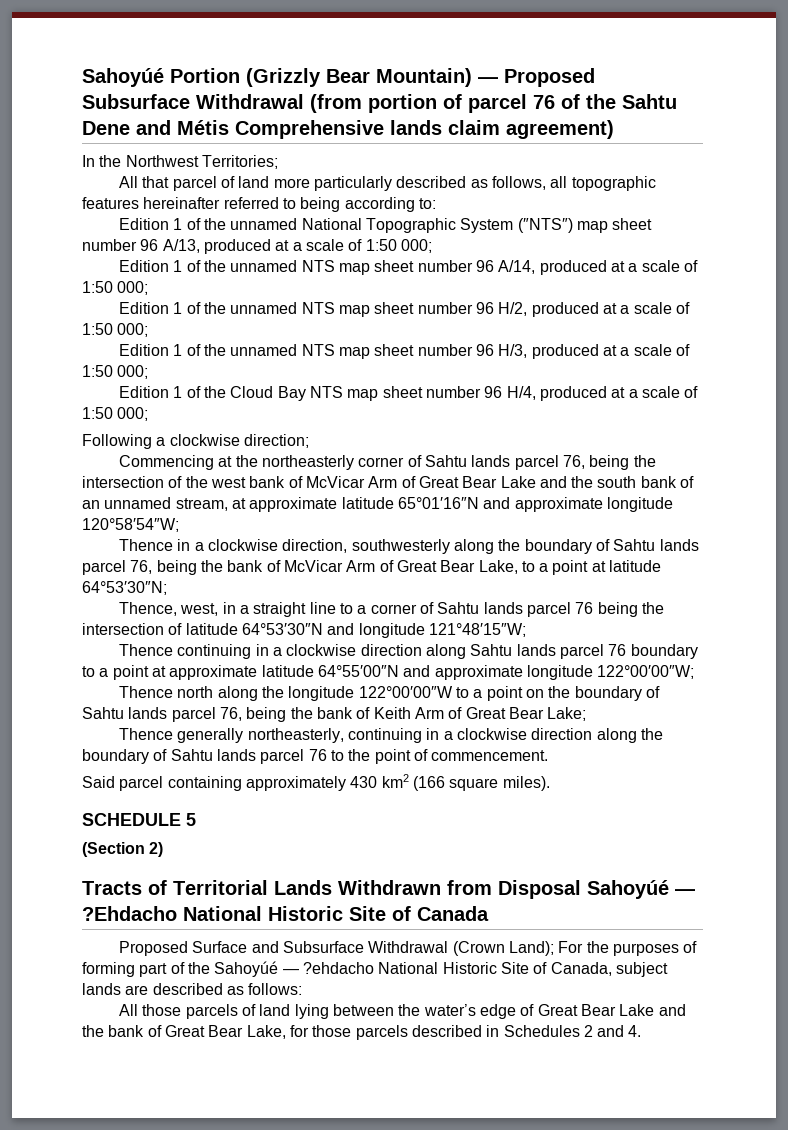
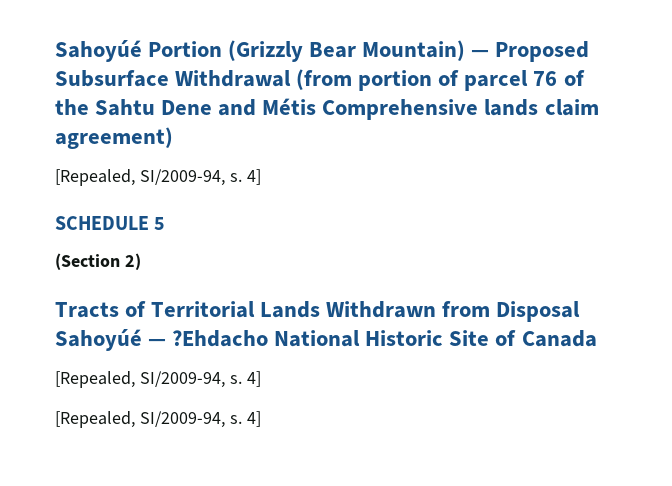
[82,155,278,169] [119,176,656,191] [82,197,436,212] [119,218,653,233] [82,239,432,254] [119,260,698,275] [82,281,149,295] [119,302,690,317] [82,323,149,337] [119,344,690,359] [82,365,149,379] [119,386,699,401] [82,407,149,421] [82,434,309,449] [119,455,656,470] [82,476,695,488] [82,497,673,512] [82,518,179,532] [119,539,699,554] [82,560,662,575] [82,581,167,595] [119,602,664,617] [82,623,526,638] [119,644,698,659] [82,665,695,680] [119,686,660,701] [82,707,587,722] [119,728,664,743] [82,749,549,764] [82,774,550,791] In the Northwest Territories; // All that parcel of land more particularly described as follows, all topographic features hereinafter referred to being according to: // Edition 1 of the unnamed National Topographic System (″NTS″) map sheet number 96 A/13, produced at a scale of 1:50 000; // Edition 1 of the unnamed NTS map sheet number 96 A/14, produced at a scale of 1:50 000; // Edition 1 of the unnamed NTS map sheet number 96 H/2, produced at a scale of 1:50 000; // Edition 1 of the unnamed NTS map sheet number 96 H/3, produced at a scale of 1:50 000; // Edition 1 of the Cloud Bay NTS map sheet number 96 H/4, produced at a scale of 1:50 000; // Following a clockwise direction; // Commencing at the northeasterly corner of Sahtu lands parcel 76, being the intersection of the west bank of McVicar Arm of Great Bear Lake and the south bank of an unnamed stream, at approximate latitude 65°01′16″N and approximate longitude 120°58′54″W; // Thence in a clockwise direction, southwesterly along the boundary of Sahtu lands parcel 76, being the bank of McVicar Arm of Great Bear Lake, to a point at latitude 64°53′30″N; // Thence, west, in a straight line to a corner of Sahtu lands parcel 76 being the intersection of latitude 64°53′30″N and longitude 121°48′15″W; // Thence continuing in a clockwise direction along Sahtu lands parcel 76 boundary to a point at approximate latitude 64°55′00″N and approximate longitude 122°00′00″W; // Thence north along the longitude 122°00′00″W to a point on the boundary of Sahtu lands parcel 76, being the bank of Keith Arm of Great Bear Lake; // Thence generally northeasterly, continuing in a clockwise direction along the boundary of Sahtu lands parcel 76 to the point of commencement. // Said parcel containing approximately 430 km2 (166 square miles). -> [55,169,261,186] [Repealed, SI/2009-94, s. 4]
[119,941,698,956] [82,961,668,977] [82,983,303,995] [119,1004,686,1019] [82,1025,642,1040] Proposed Surface and Subsurface Withdrawal (Crown Land); For the purposes of forming part of the Sahoyúé — ?ehdacho National Historic Site of Canada, subject lands are described as follows: // All those parcels of land lying between the water’s edge of Great Bear Lake and the bank of Great Bear Lake, for those parcels described in Schedules 2 and 4. -> [55,371,261,388] [55,411,261,428] [Repealed, SI/2009-94, s. 4] // [Repealed, SI/2009-94, s. 4]

